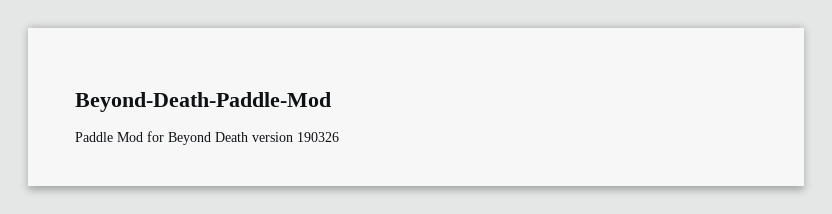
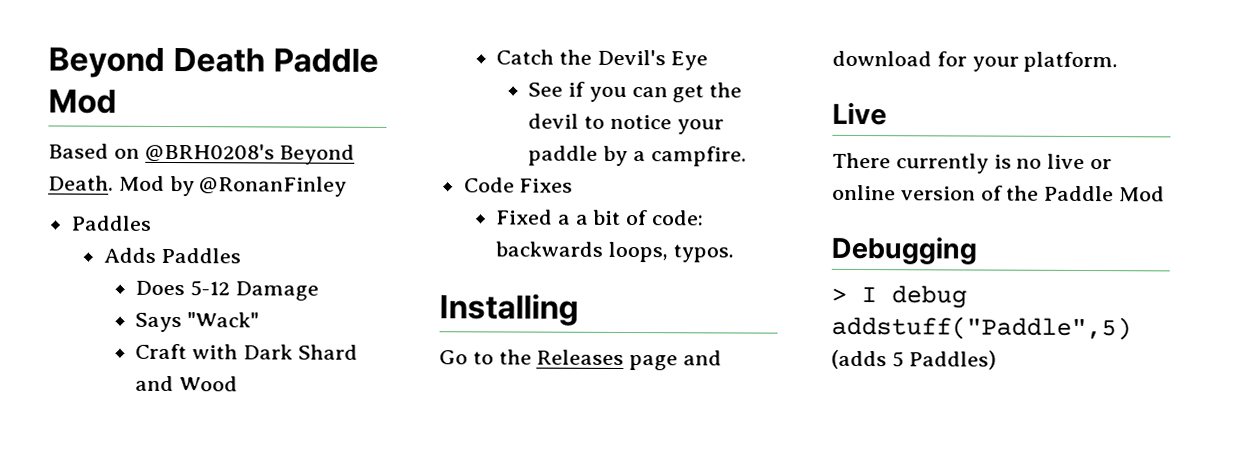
[75,92,331,112] [75,131,339,145] Beyond-Death-Paddle-Mod // Paddle Mod for Beyond Death version 190326 -> [48,47,379,78] [48,89,117,114] [48,143,356,165] [48,175,348,197] [70,215,152,231] [102,247,241,264] [135,280,319,301] [135,312,260,333] [135,343,358,360] [135,375,239,392] [495,49,709,71] [528,81,743,103] [528,113,724,135] [528,145,747,167] [463,177,574,193] [494,209,704,226] [494,241,734,263] [439,293,579,326] [439,349,723,371] [832,50,1119,73] [832,102,887,126] [832,152,1113,174] [832,184,1166,202] [831,236,977,265] [831,285,967,309] [831,315,1132,341] [831,349,997,370] Beyond Death Paddle Mod // Based on @BRH0208's Beyond Death. Mod by @RonanFinley // Paddles // Adds Paddles // Does 5-12 Damage // Says "Wack" // Craft with Dark Shard and Wood // Catch the Devil's Eye // See if you can get the devil to notice your paddle by a campfire. // Code Fixes // Fixed a a bit of code: backwards loops, typos. // Installing // Go to the Releases page and download for your platform. // Live // There currently is no live or online version of the Paddle Mod // Debugging // > I debug addstuff("Paddle",5) (adds 5 Paddles)

